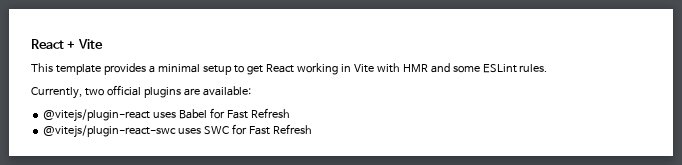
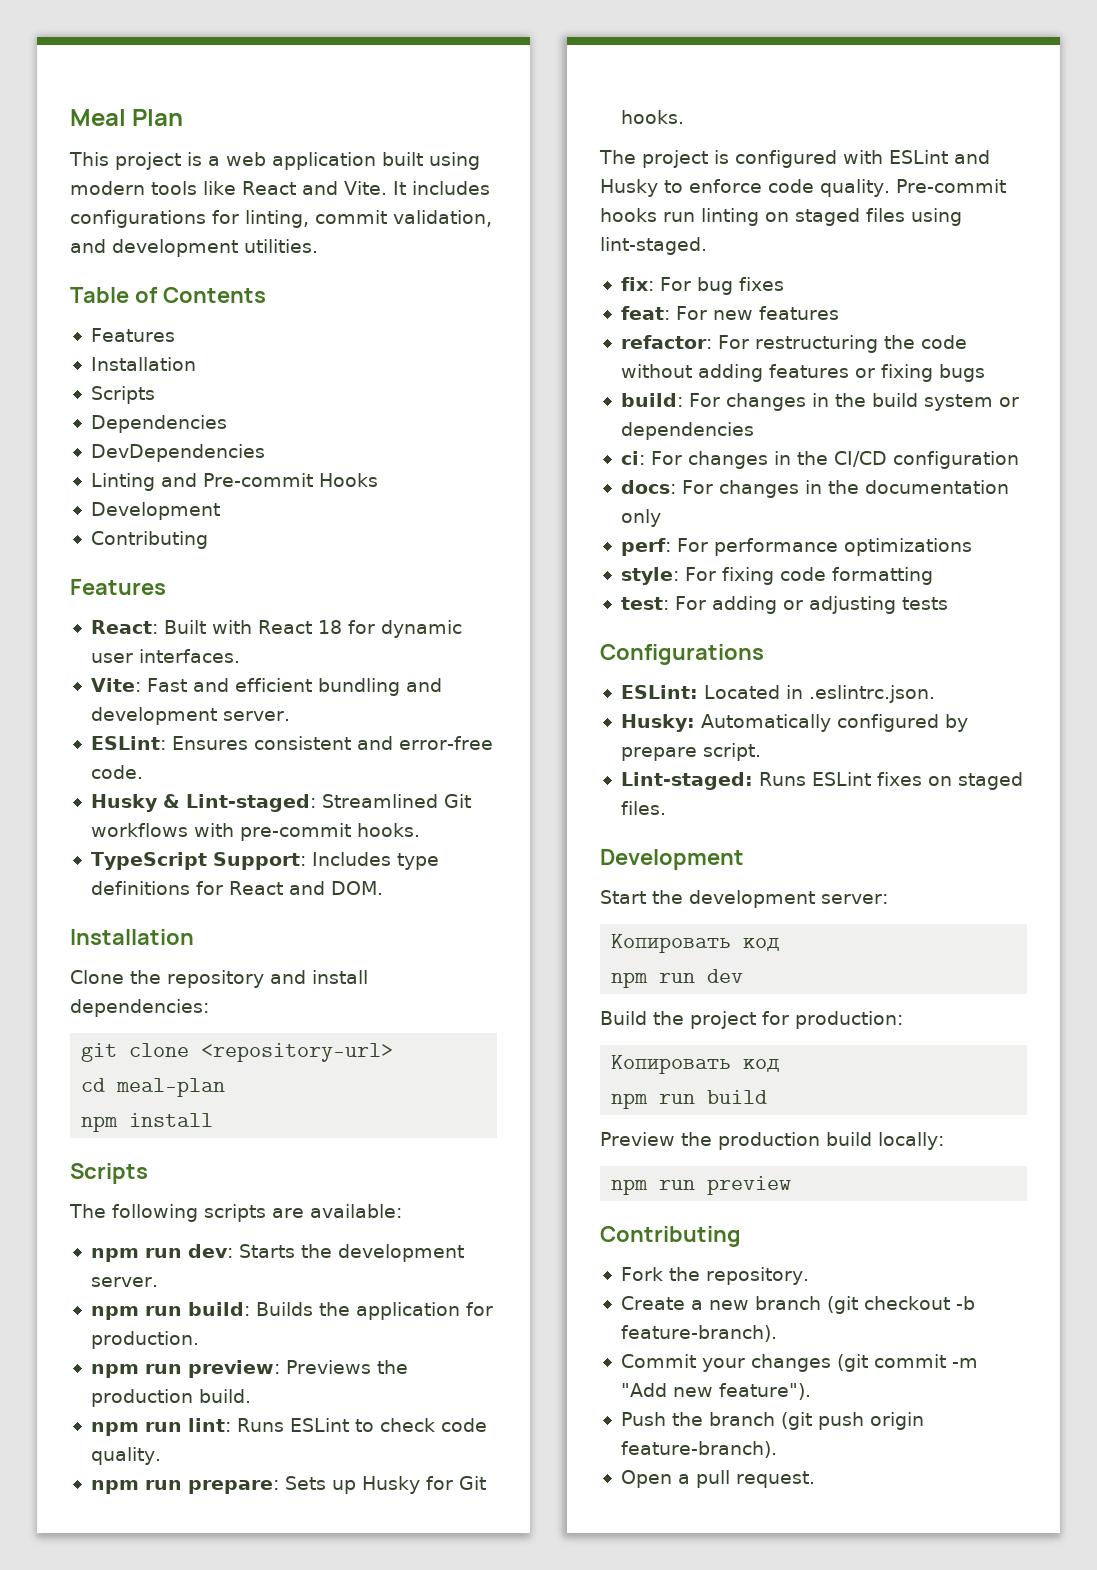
[31,39,103,49] [31,63,548,75] [31,85,251,99] [43,108,290,122] [43,124,312,138] React + Vite // This template provides a minimal setup to get React working in Vite with HMR and some ESLint rules. // Currently, two official plugins are available: // @vitejs/plugin-react uses Babel for Fast Refresh // @vitejs/plugin-react-swc uses SWC for Fast Refresh -> [70,109,184,126] [69,152,480,170] [70,181,490,195] [70,210,492,228] [70,239,318,257] [70,287,266,303] [90,328,175,342] [90,357,196,371] [90,386,155,404] [90,415,227,433] [90,444,265,462] [90,473,378,491] [90,502,220,520] [90,531,208,549] [70,579,166,595] [90,620,462,638] [90,649,240,663] [90,678,442,696] [90,707,290,725] [90,736,493,750] [90,765,143,779] [90,794,471,812] [90,823,420,841] [90,852,439,870] [90,881,383,895] [70,929,194,945] [70,970,368,988] [70,999,209,1017] [81,1043,394,1062] [81,1078,226,1097] [81,1113,214,1132] [70,1163,148,1184] [69,1204,402,1222] [90,1244,464,1262] [90,1277,158,1287] [90,1302,493,1320] [90,1331,199,1349] [90,1360,408,1378] [90,1389,251,1407] [90,1418,487,1436] [90,1447,161,1465] [90,1476,486,1494] [620,110,684,124] [599,150,990,168] [600,179,1006,197] [600,208,962,226] [600,237,707,255] [620,277,784,295] [620,306,839,320] [620,335,967,353] [620,364,985,382] [620,393,1019,411] [620,422,754,440] [620,451,1019,469] [620,480,1009,498] [620,509,661,527] [620,538,972,556] [620,567,933,585] [620,596,948,614] [600,644,764,665] [620,685,935,703] [620,714,968,732] [620,743,761,761] [620,772,1023,790] [620,801,666,815] [600,849,744,870] [600,890,888,908] [611,934,780,953] [611,969,744,988] [600,1011,903,1029] [611,1055,780,1074] [611,1090,768,1109] [600,1132,944,1150] [611,1176,792,1195] [600,1226,741,1247] [620,1267,809,1285] [620,1296,975,1314] [620,1325,777,1342] [620,1354,978,1372] [620,1383,811,1400] [620,1412,924,1430] [620,1441,777,1458] [620,1470,815,1488] Meal Plan // This project is a web application built using modern tools like React and Vite. It includes configurations for linting, commit validation, and development utilities. // Table of Contents // Features // Installation // Scripts // Dependencies // DevDependencies // Linting and Pre-commit Hooks // Development // Contributing // Features // React: Built with React 18 for dynamic user interfaces. // Vite: Fast and efficient bundling and development server. // ESLint: Ensures consistent and error-free code. // Husky & Lint-staged: Streamlined Git workflows with pre-commit hooks. // TypeScript Support: Includes type definitions for React and DOM. // Installation // Clone the repository and install dependencies: // git clone <repository-url> // cd meal-plan // npm install // Scripts // The following scripts are available: // npm run dev: Starts the development server. // npm run build: Builds the application for production. // npm run preview: Previews the production build. // npm run lint: Runs ESLint to check code quality. // npm run prepare: Sets up Husky for Git hooks. // The project is configured with ESLint and Husky to enforce code quality. Pre-commit hooks run linting on staged files using lint-staged. // fix: For bug fixes // feat: For new features // refactor: For restructuring the code without adding features or fixing bugs // build: For changes in the build system or dependencies // ci: For changes in the CI/CD configuration // docs: For changes in the documentation only // perf: For performance optimizations // style: For fixing code formatting // test: For adding or adjusting tests // Configurations // ESLint: Located in .eslintrc.json. // Husky: Automatically configured by prepare script. // Lint-staged: Runs ESLint fixes on staged files. // Development // Start the development server: // Копировать код // npm run dev // Build the project for production: // Копировать код // npm run build // Preview the production build locally: // npm run preview // Contributing // Fork the repository. // Create a new branch (git checkout -b feature-branch). // Commit your changes (git commit -m "Add new feature"). // Push the branch (git push origin feature-branch). // Open a pull request.

